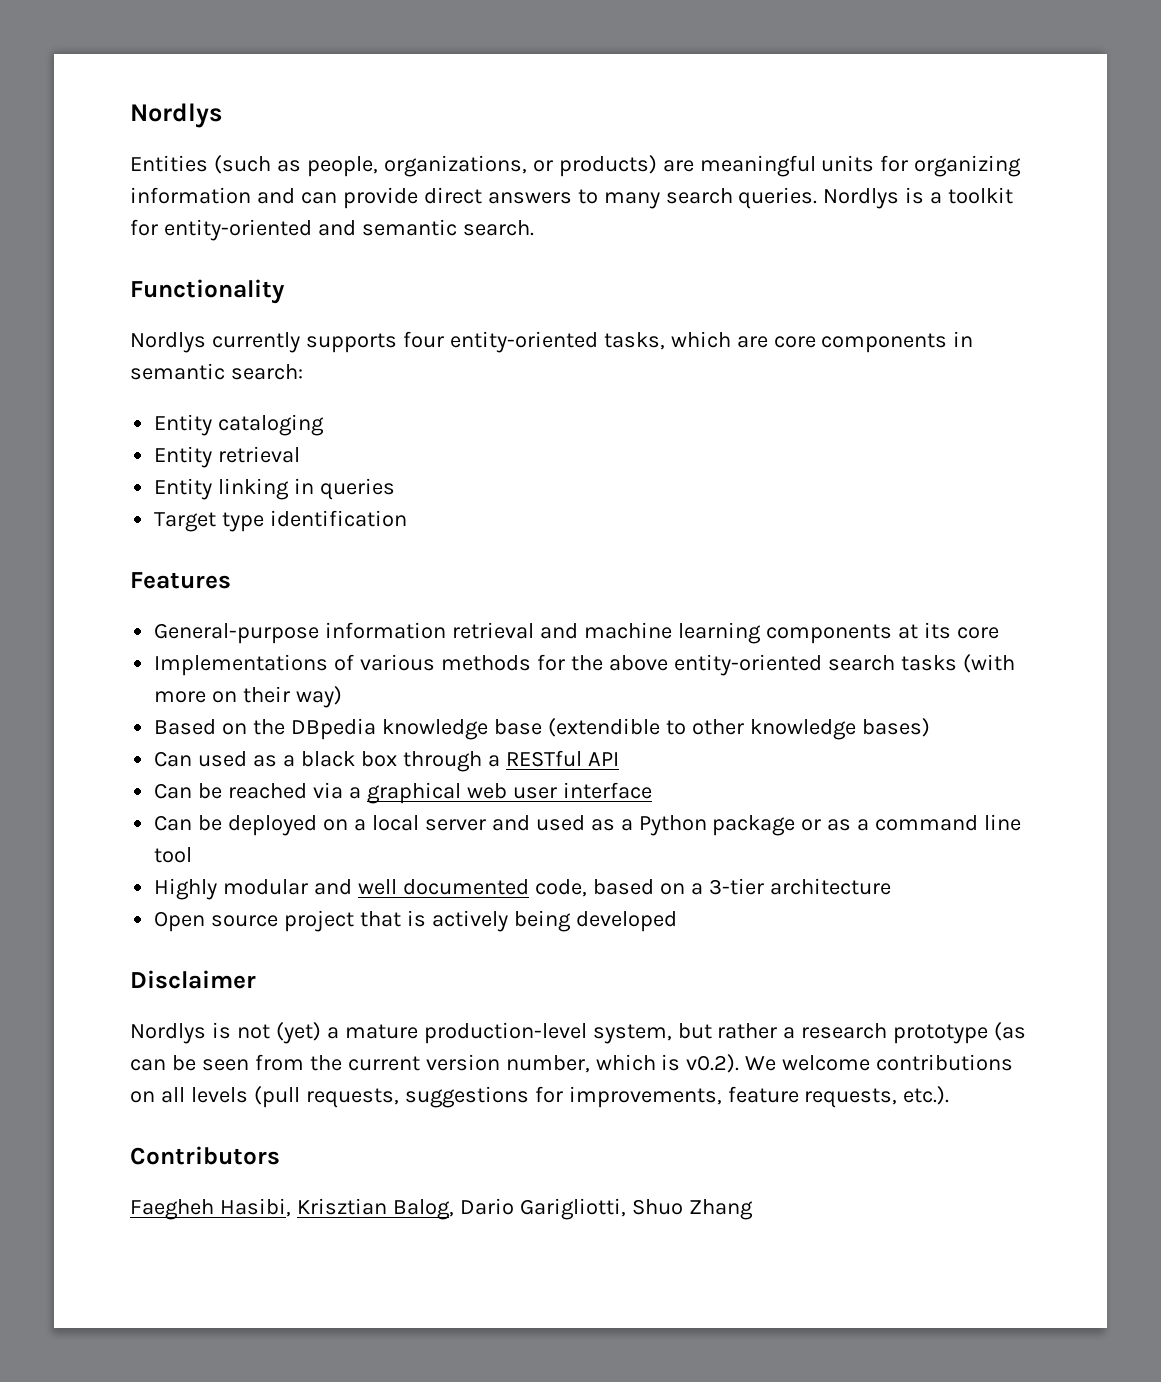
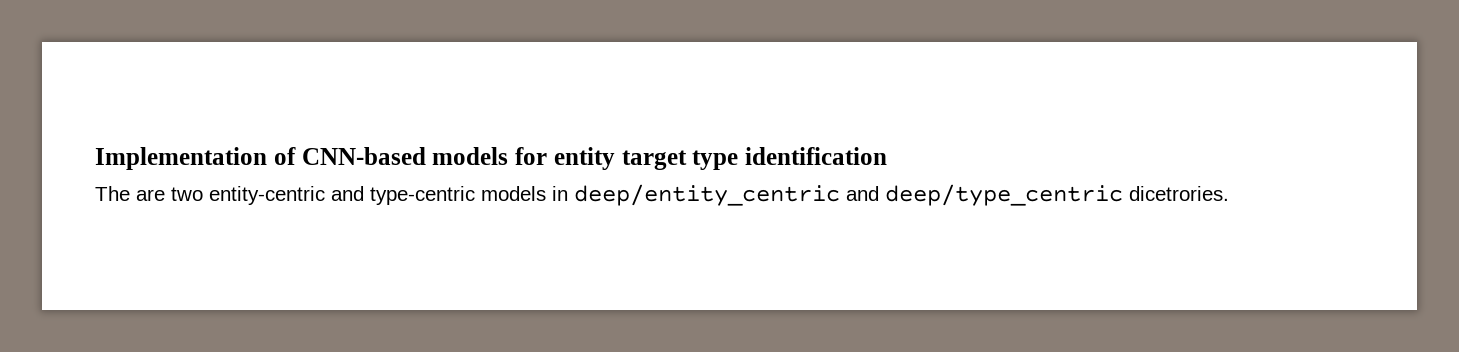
[130,103,222,128] [130,155,1022,177] [130,187,1014,209] [130,219,534,241] [130,279,285,304] [130,331,974,353] [130,363,303,380] [154,414,325,436] [154,446,301,468] [154,478,396,500] [154,510,408,532] [130,572,231,589] [154,622,999,644] [154,654,1015,676] [154,686,343,708] [154,718,930,740] [154,750,619,772] [154,782,652,804] [154,814,1022,836] [154,847,193,863] [154,878,891,900] [154,910,677,932] [130,970,256,989] [130,1022,1027,1044] [130,1054,1014,1073] [130,1086,950,1108] [130,1146,280,1165] [130,1198,753,1220] Nordlys // Entities (such as people, organizations, or products) are meaningful units for organizing information and can provide direct answers to many search queries. Nordlys is a toolkit for entity-oriented and semantic search. // Functionality // Nordlys currently supports four entity-oriented tasks, which are core components in semantic search: // Entity cataloging // Entity retrieval // Entity linking in queries // Target type identification // Features // General-purpose information retrieval and machine learning components at its core // Implementations of various methods for the above entity-oriented search tasks (with more on their way) // Based on the DBpedia knowledge base (extendible to other knowledge bases) // Can used as a black box through a RESTful API // Can be reached via a graphical web user interface // Can be deployed on a local server and used as a Python package or as a command line tool // Highly modular and well documented code, based on a 3-tier architecture // Open source project that is actively being developed // Disclaimer // Nordlys is not (yet) a mature production-level system, but rather a research prototype (as can be seen from the current version number, which is v0.2). We welcome contributions on all levels (pull requests, suggestions for improvements, feature requests, etc.). // Contributors // Faegheh Hasibi, Krisztian Balog, Dario Garigliotti, Shuo Zhang -> [95,147,887,170] [95,184,1229,206] Implementation of CNN-based models for entity target type identification // The are two entity-centric and type-centric models in deep/entity_centric and deep/type_centric dicetrories.

